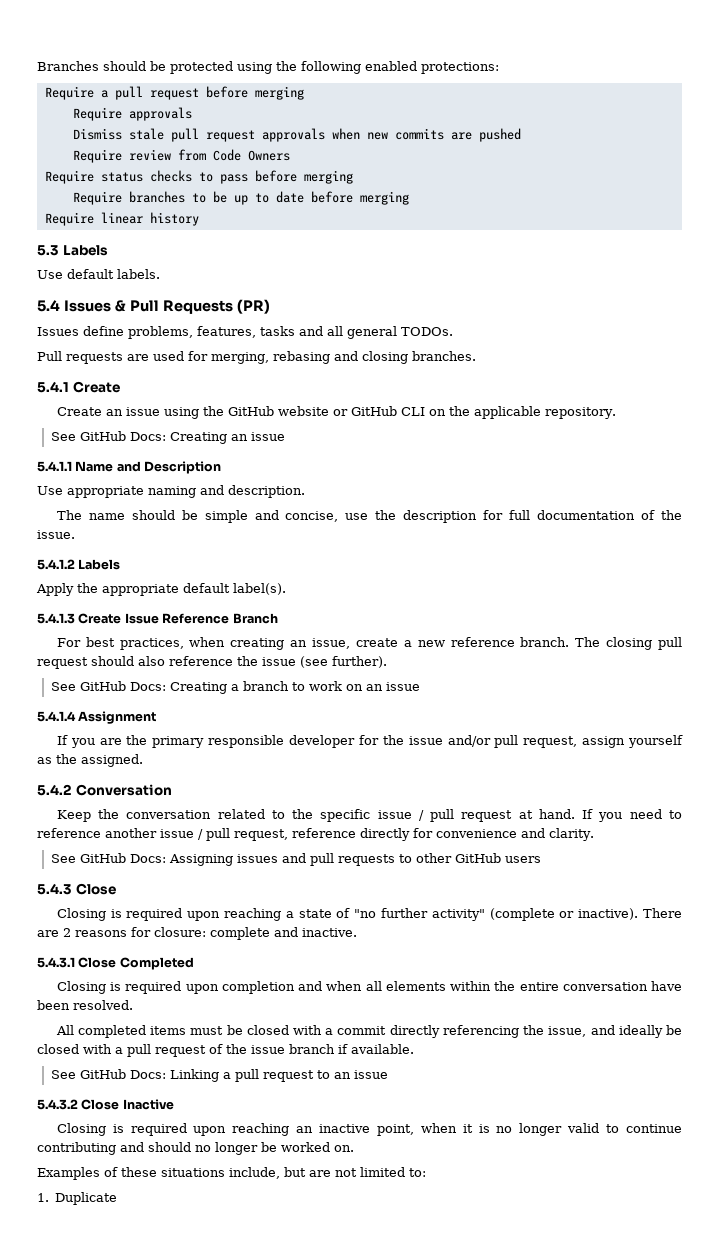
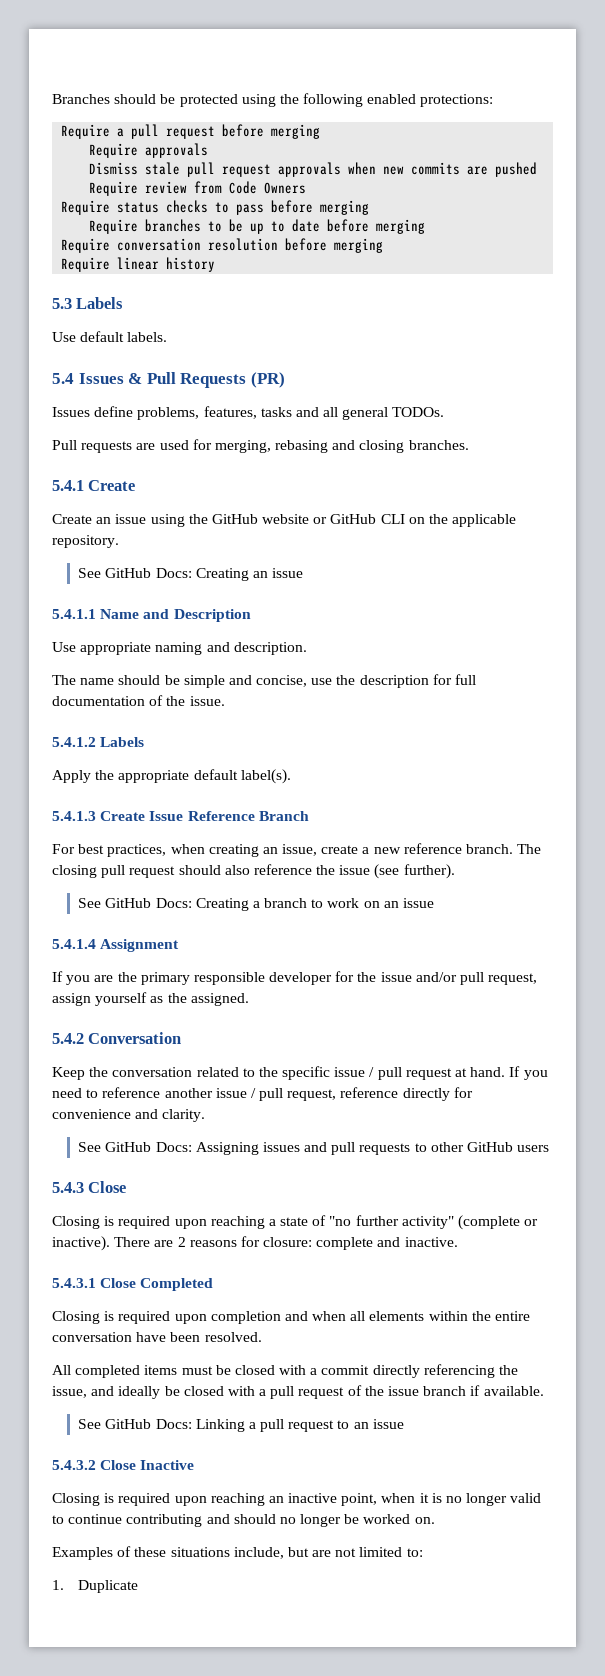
(409, 198) none -> [61,238,384,253] // Require conversation resolution before merging

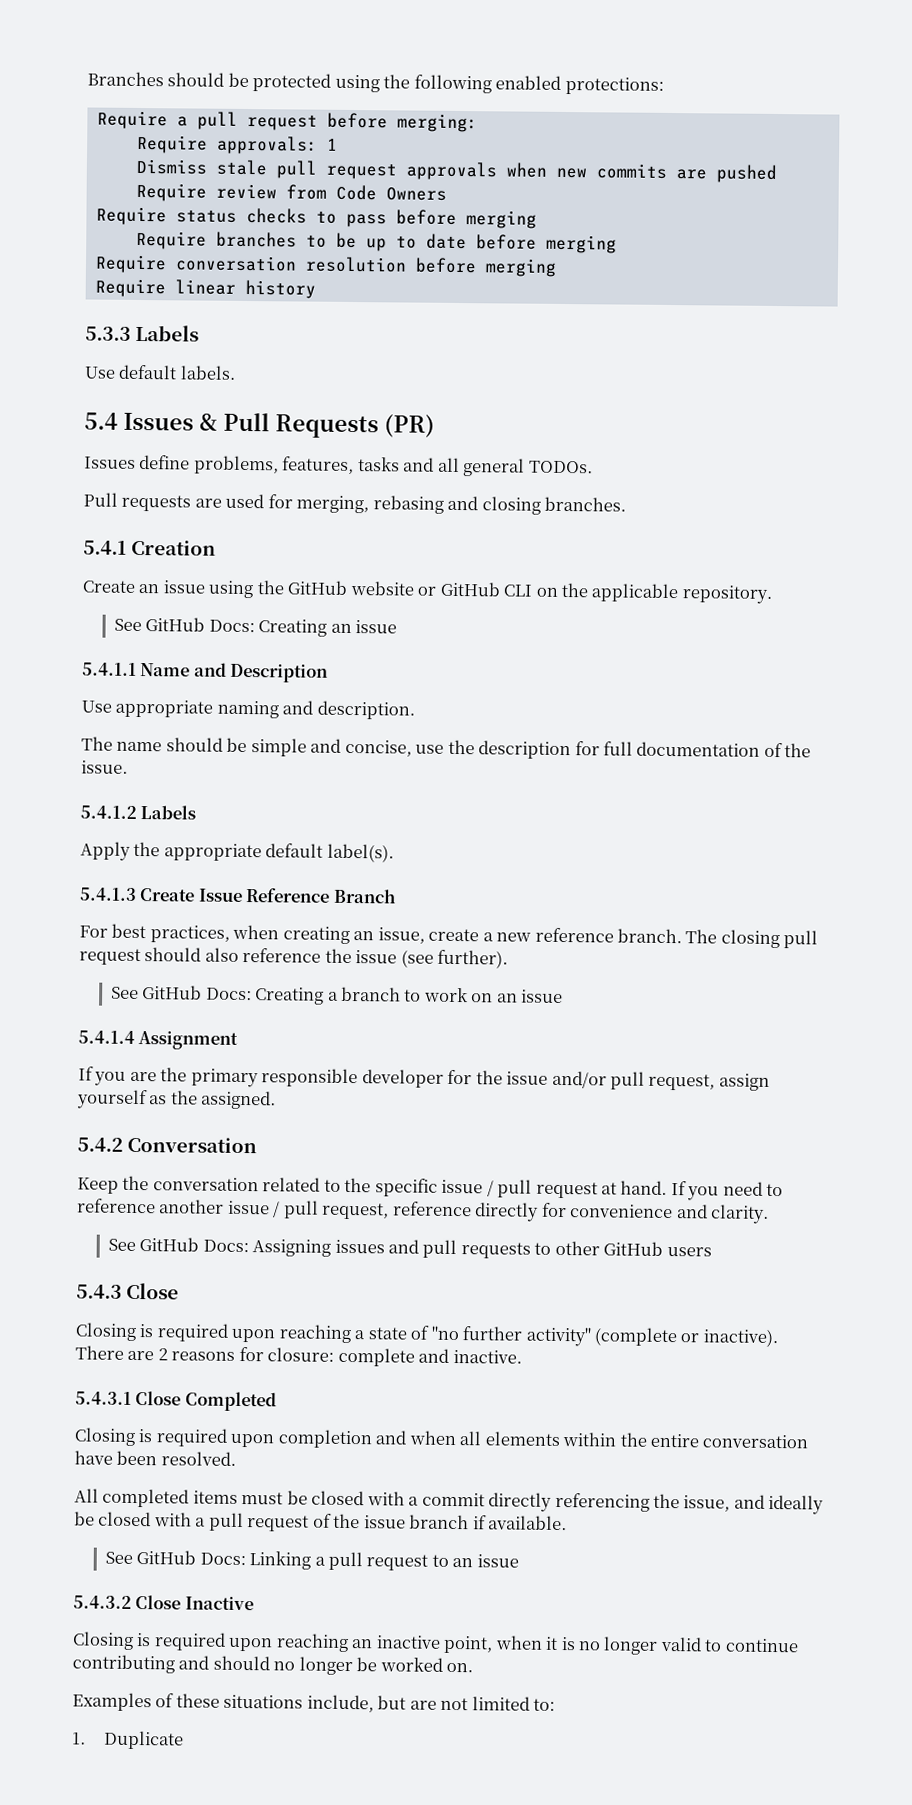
[271,124,321,139] [89,143,209,158] merging // Require approvals -> [396,113,478,133] [136,134,338,155] merging: // Require approvals: 1
[52,298,72,309] 5.3 -> [85,326,131,341] 5.3.3
[88,480,136,491] Create -> [131,539,217,556] Creation

